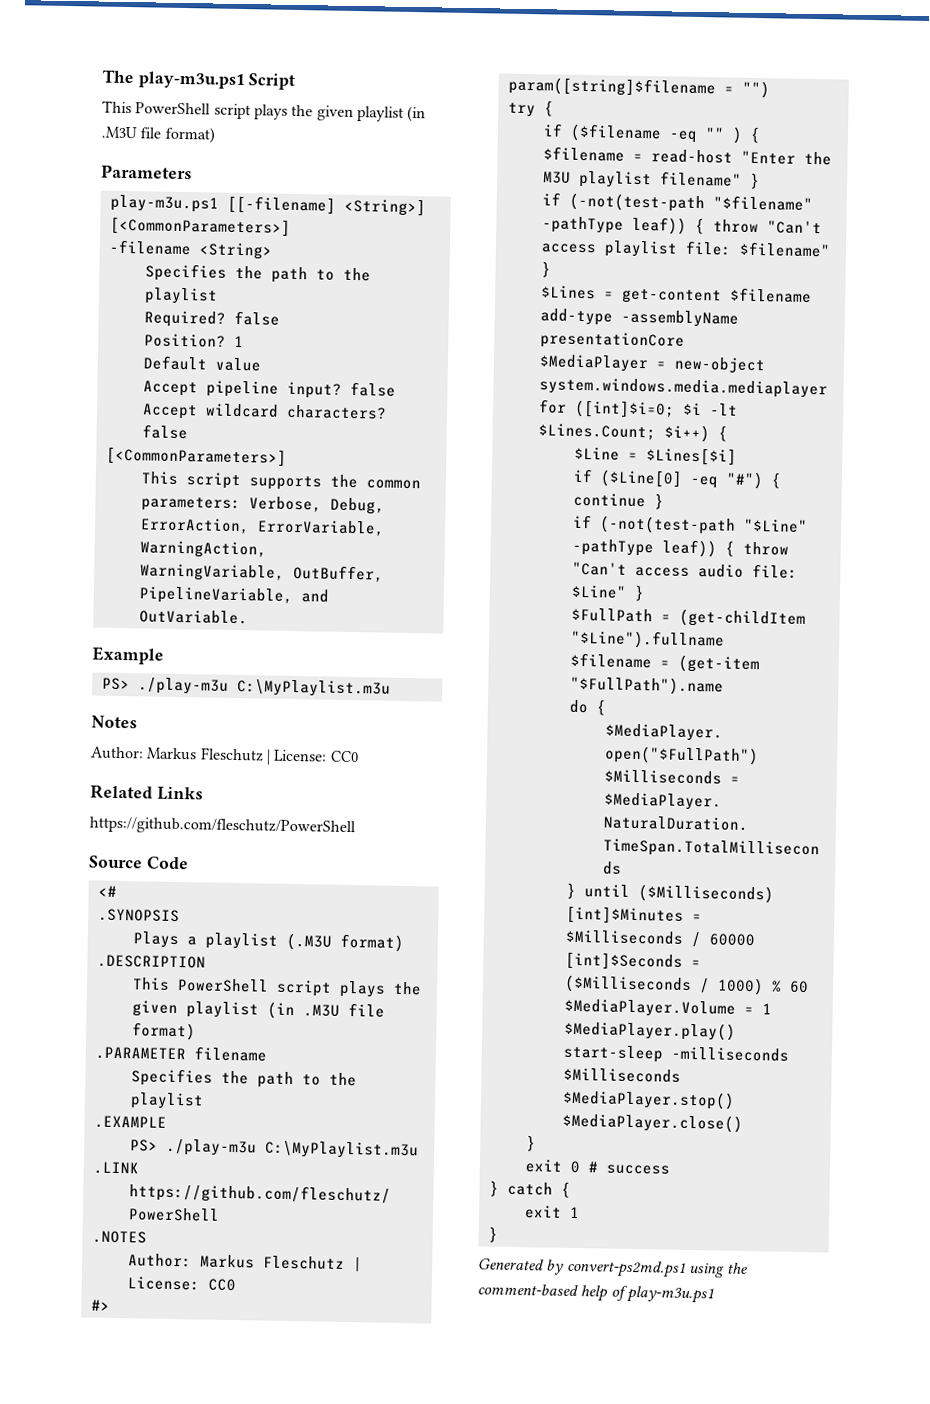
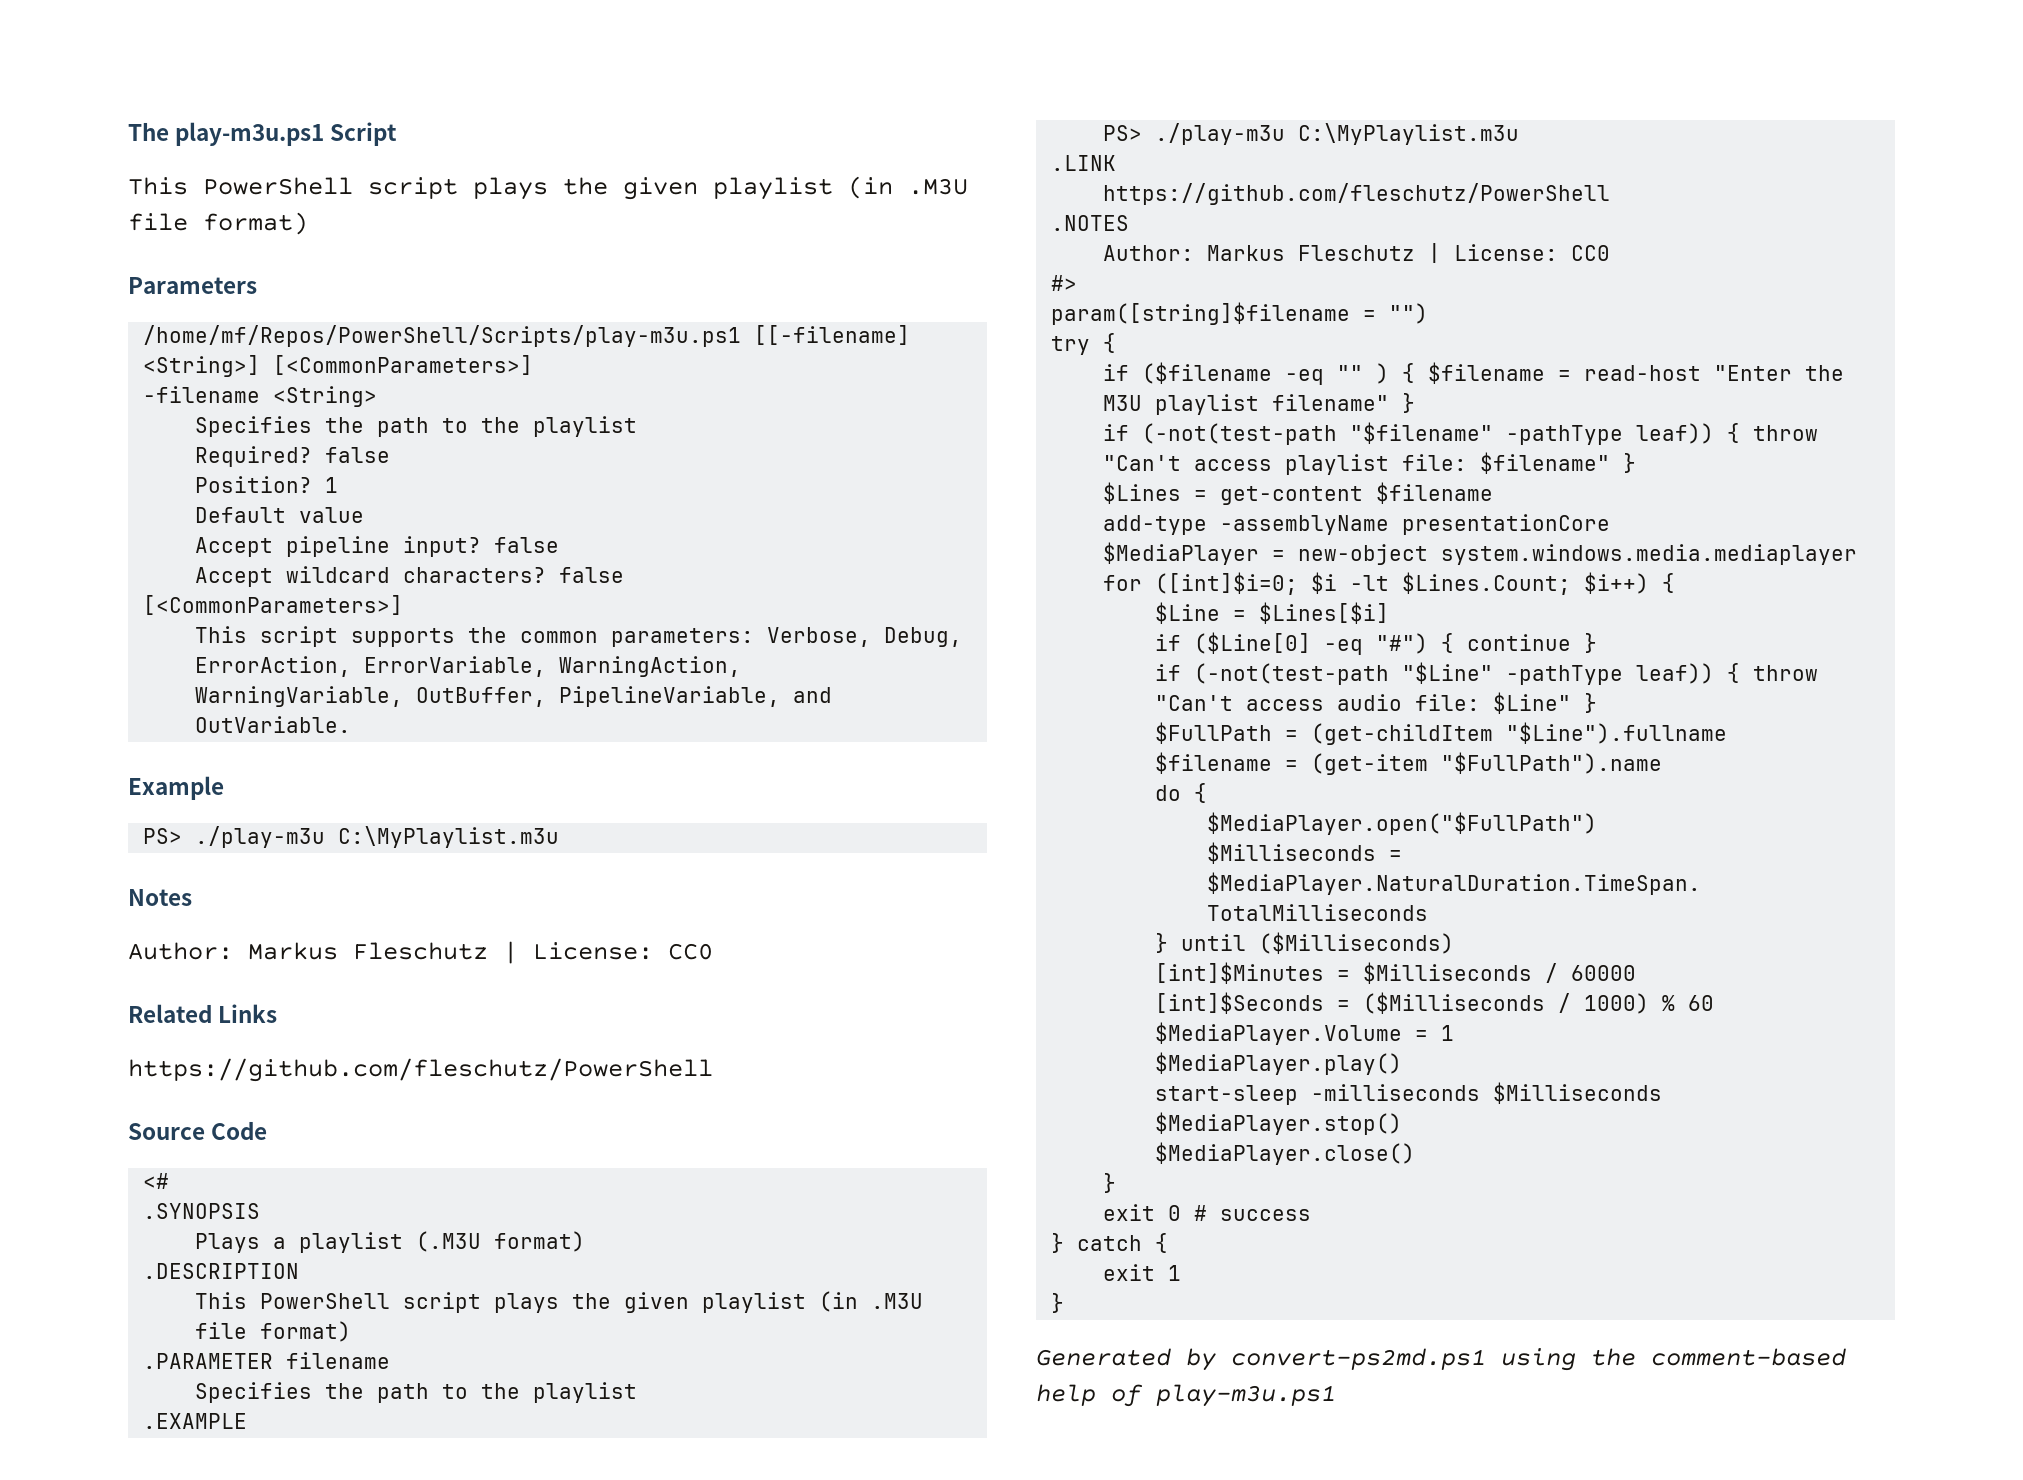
[109,194,219,213] play-m3u.ps1 -> [143,325,742,347] /home/mf/Repos/PowerShell/Scripts/play-m3u.ps1

